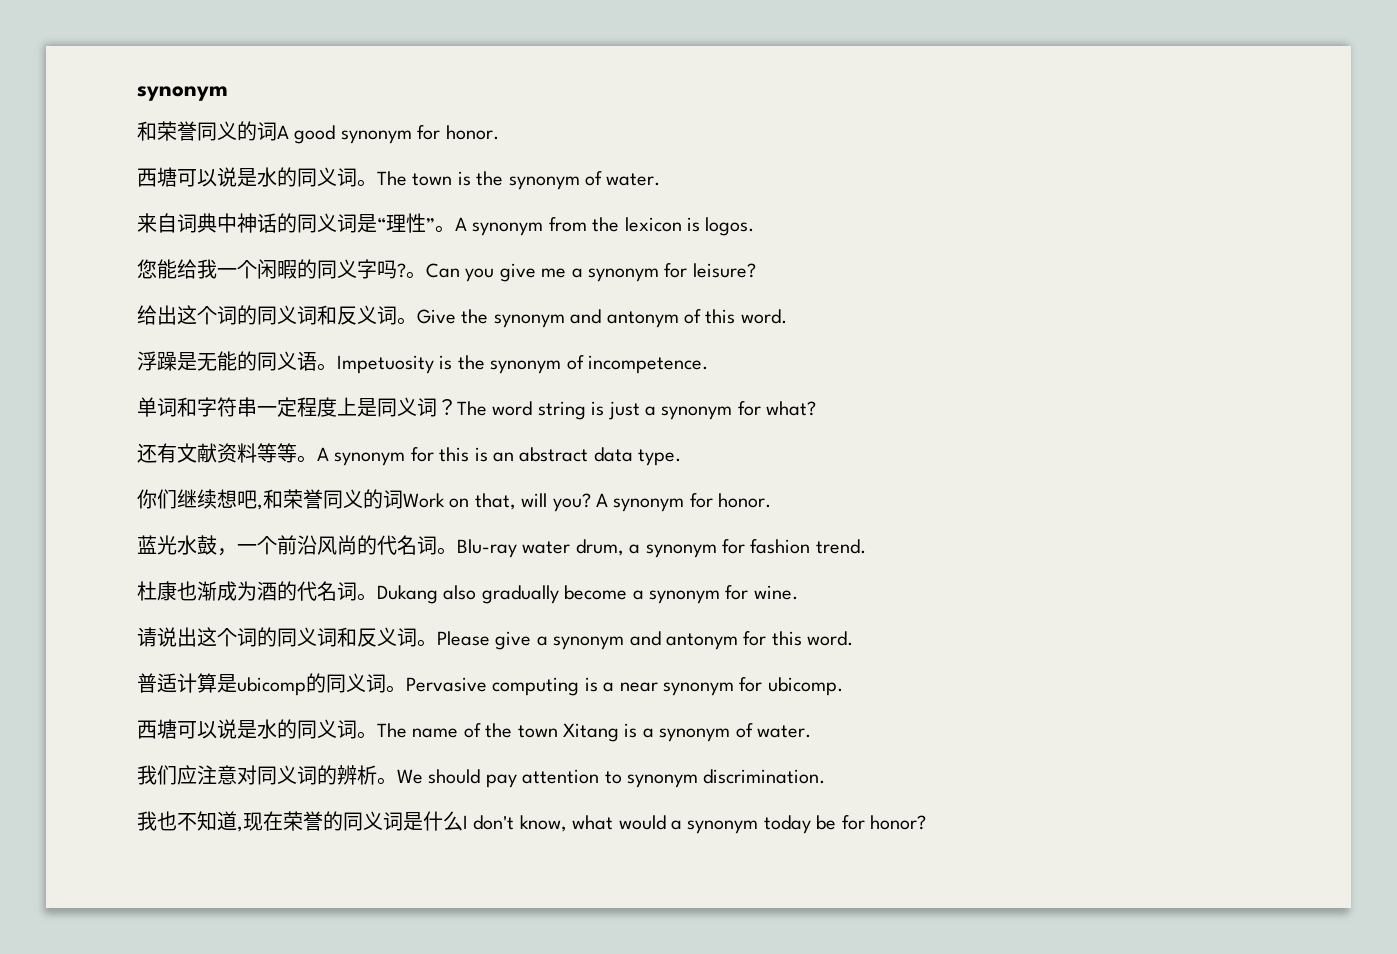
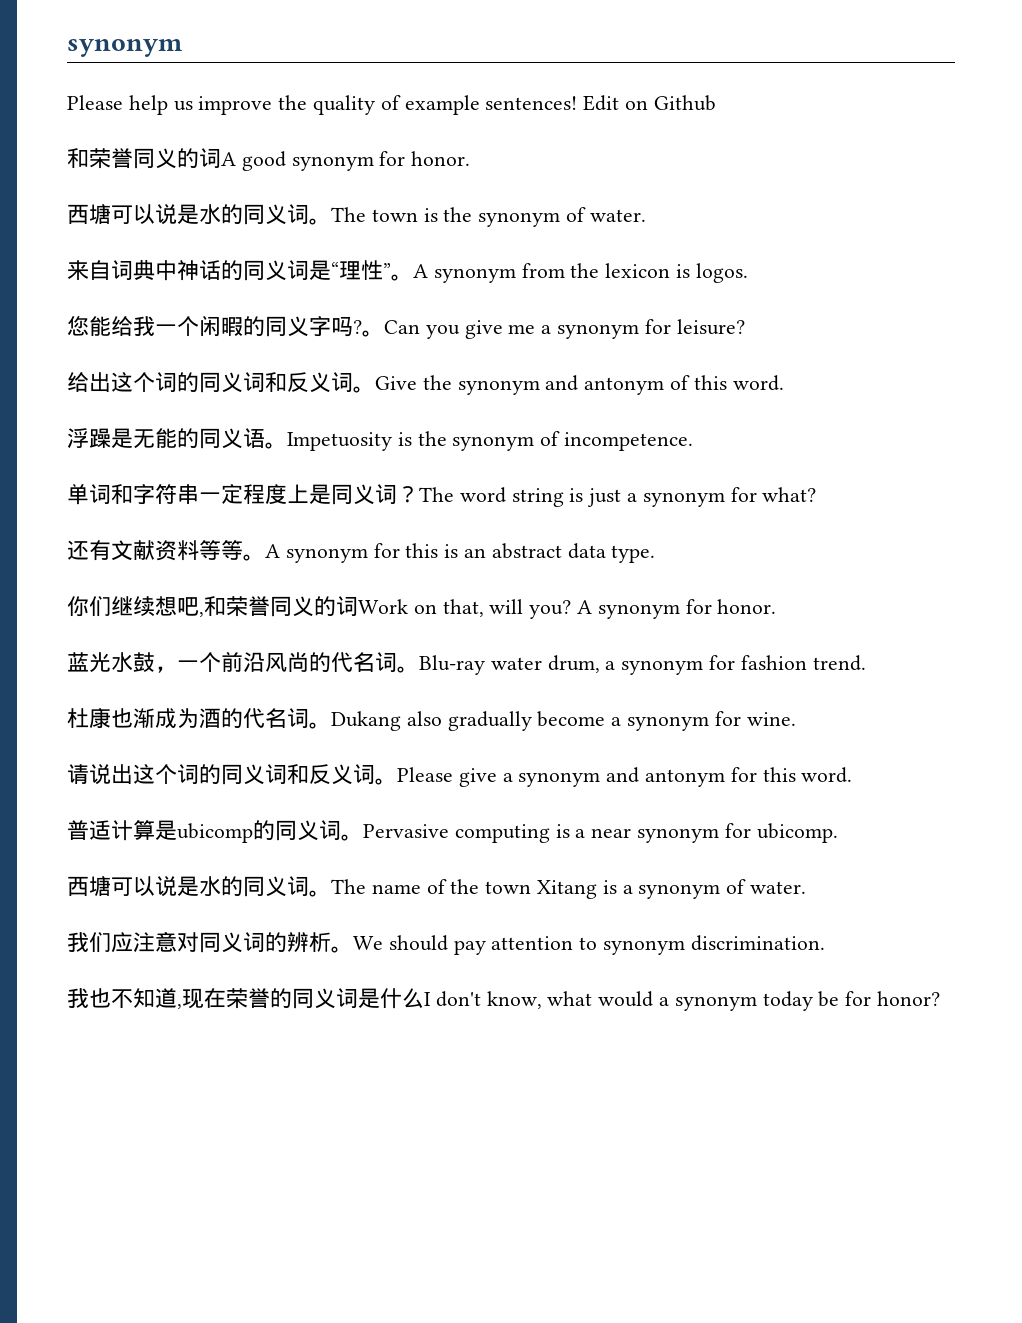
[137,86,228,101] synonym -> [67,39,183,57] [67,95,716,115] synonym // Please help us improve the quality of example sentences! Edit on Github

